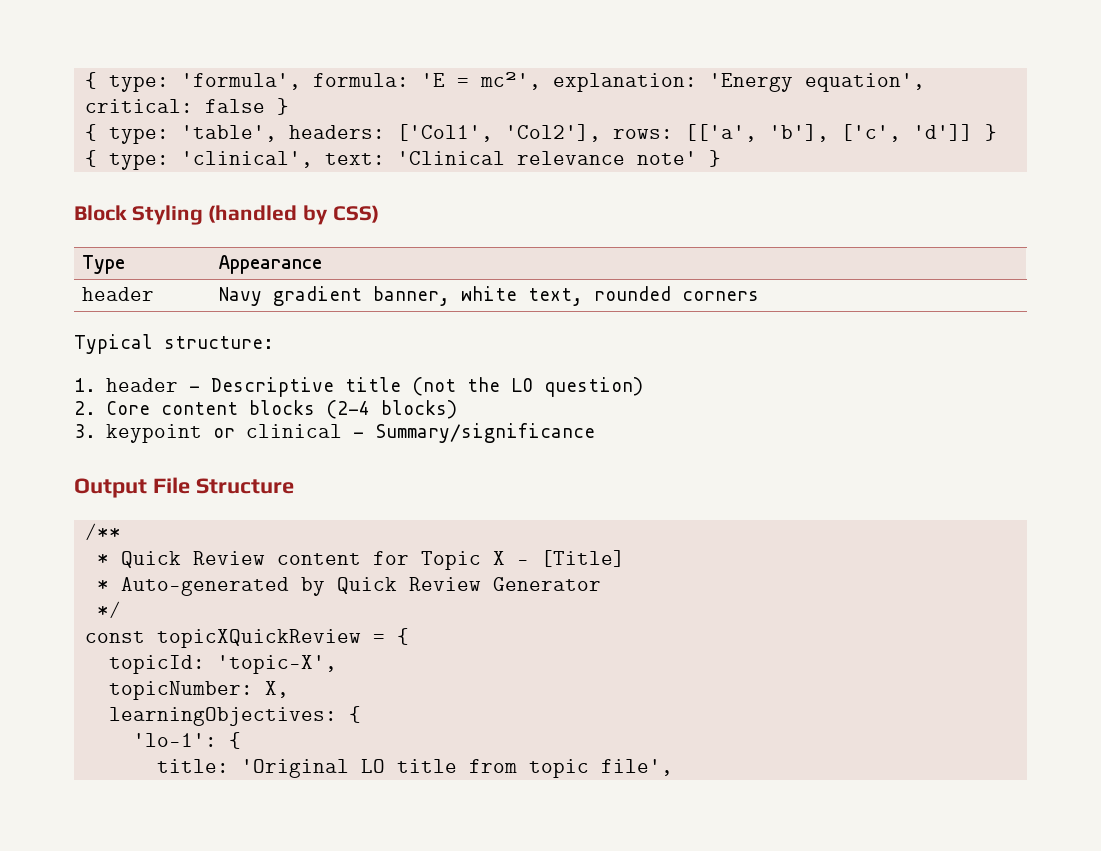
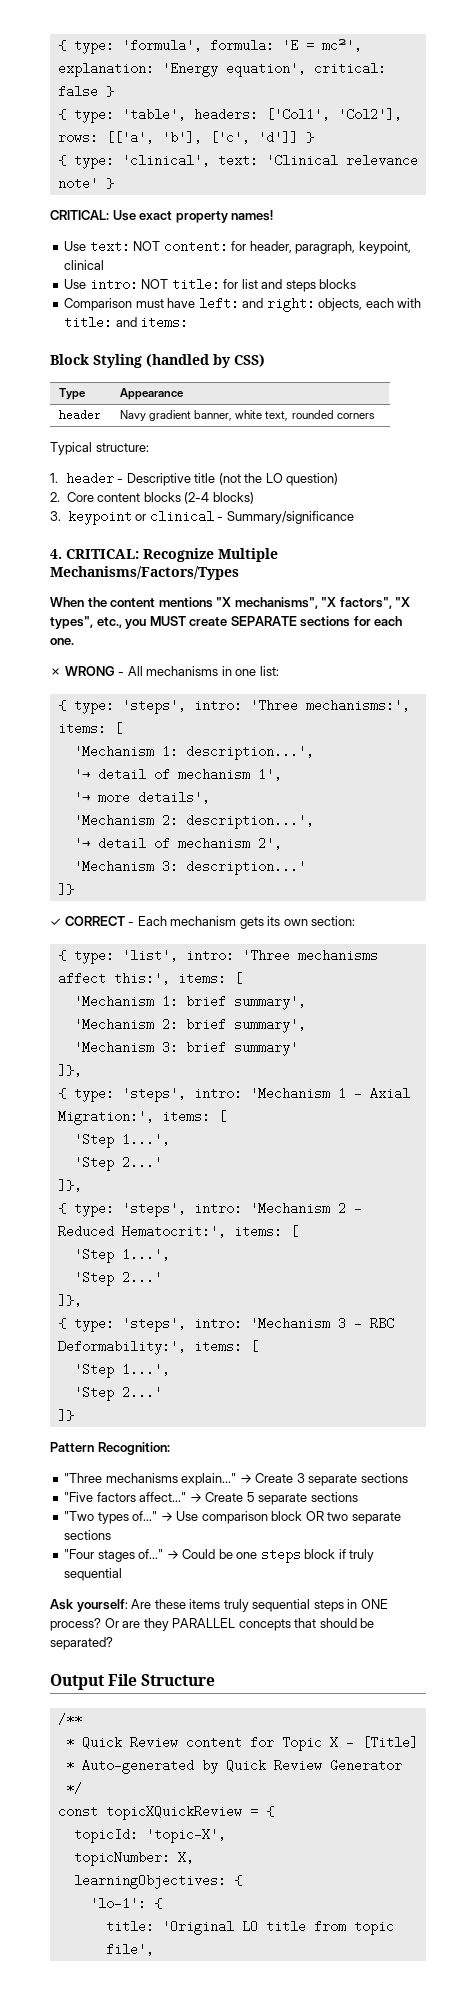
(722, 158) none -> [50,210,274,223] [64,240,411,254] [64,260,105,270] [64,278,357,292] [64,297,422,312] [64,316,189,329] // CRITICAL: Use exact property names! // Use text: NOT content: for header, paragraph, keypoint, clinical // Use intro: NOT title: for list and steps blocks // Comparison must have left: and right: objects, each with title: and items:
(595, 433) none -> [50,548,278,562] [50,566,239,580] [50,597,411,609] [50,616,403,629] [50,638,74,645] [50,666,279,676] [57,699,410,714] [57,722,122,735] [73,745,314,760] [73,768,282,781] [73,791,210,804] [73,814,314,829] [73,837,282,850] [73,860,306,875] [57,883,74,896] [50,916,356,929] [57,949,378,964] [57,972,242,985] [73,995,306,1010] [73,1018,306,1033] [73,1041,298,1056] [57,1064,82,1077] [57,1087,410,1102] [57,1110,226,1125] [73,1133,170,1148] [73,1156,162,1171] [57,1179,82,1192] [57,1202,362,1217] [57,1225,298,1238] [73,1248,170,1263] [73,1271,162,1286] [57,1294,82,1307] [57,1317,394,1332] [57,1340,258,1355] [73,1363,170,1378] [73,1386,162,1401] [57,1409,74,1422] [50,1442,170,1455] [64,1473,408,1486] [64,1492,358,1505] [64,1511,401,1524] [64,1530,112,1540] [64,1548,375,1563] [64,1568,123,1581] [50,1599,388,1612] [50,1618,375,1631] [50,1637,113,1650] // 4. CRITICAL: Recognize Multiple Mechanisms/Factors/Types // When the content mentions "X mechanisms", "X factors", "X types", etc., you MUST create SEPARATE sections for each one. // ✗ WRONG - All mechanisms in one list: // { type: 'steps', intro: 'Three mechanisms:', items: [ // 'Mechanism 1: description...', // '→ detail of mechanism 1', // '→ more details', // 'Mechanism 2: description...', // '→ detail of mechanism 2', // 'Mechanism 3: description...' // ]} // ✓ CORRECT - Each mechanism gets its own section: // { type: 'list', intro: 'Three mechanisms affect this:', items: [ // 'Mechanism 1: brief summary', // 'Mechanism 2: brief summary', // 'Mechanism 3: brief summary' // ]}, // { type: 'steps', intro: 'Mechanism 1 - Axial Migration:', items: [ // 'Step 1...', // 'Step 2...' // ]}, // { type: 'steps', intro: 'Mechanism 2 - Reduced Hematocrit:', items: [ // 'Step 1...', // 'Step 2...' // ]}, // { type: 'steps', intro: 'Mechanism 3 - RBC Deformability:', items: [ // 'Step 1...', // 'Step 2...' // ]} // Pattern Recognition: // "Three mechanisms explain..." → Create 3 separate sections // "Five factors affect..." → Create 5 separate sections // "Two types of..." → Use comparison block OR two separate sections // "Four stages of..." → Could be one steps block if truly sequential // Ask yourself: Are these items truly sequential steps in ONE process? Or are they PARALLEL concepts that should be separated?

